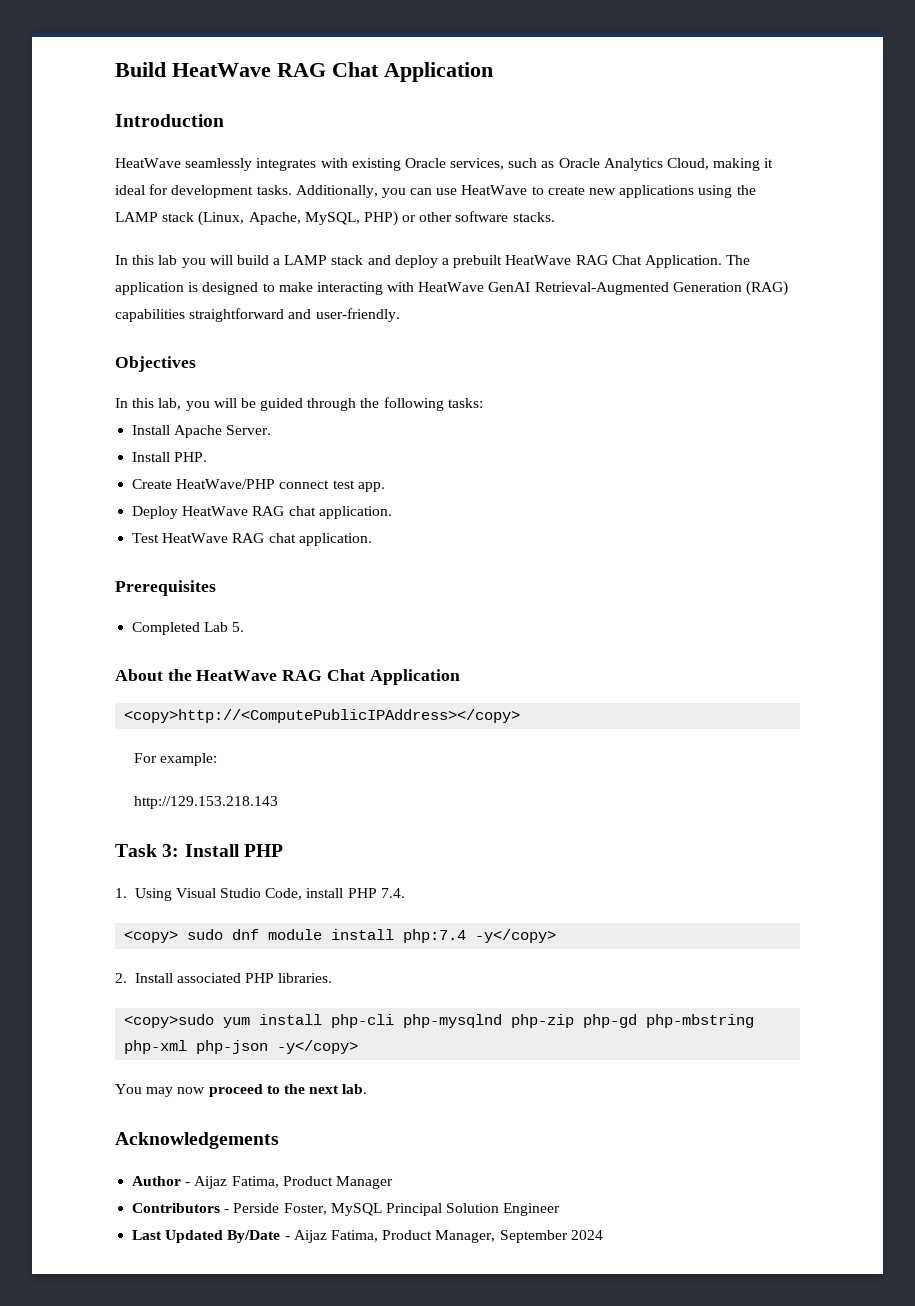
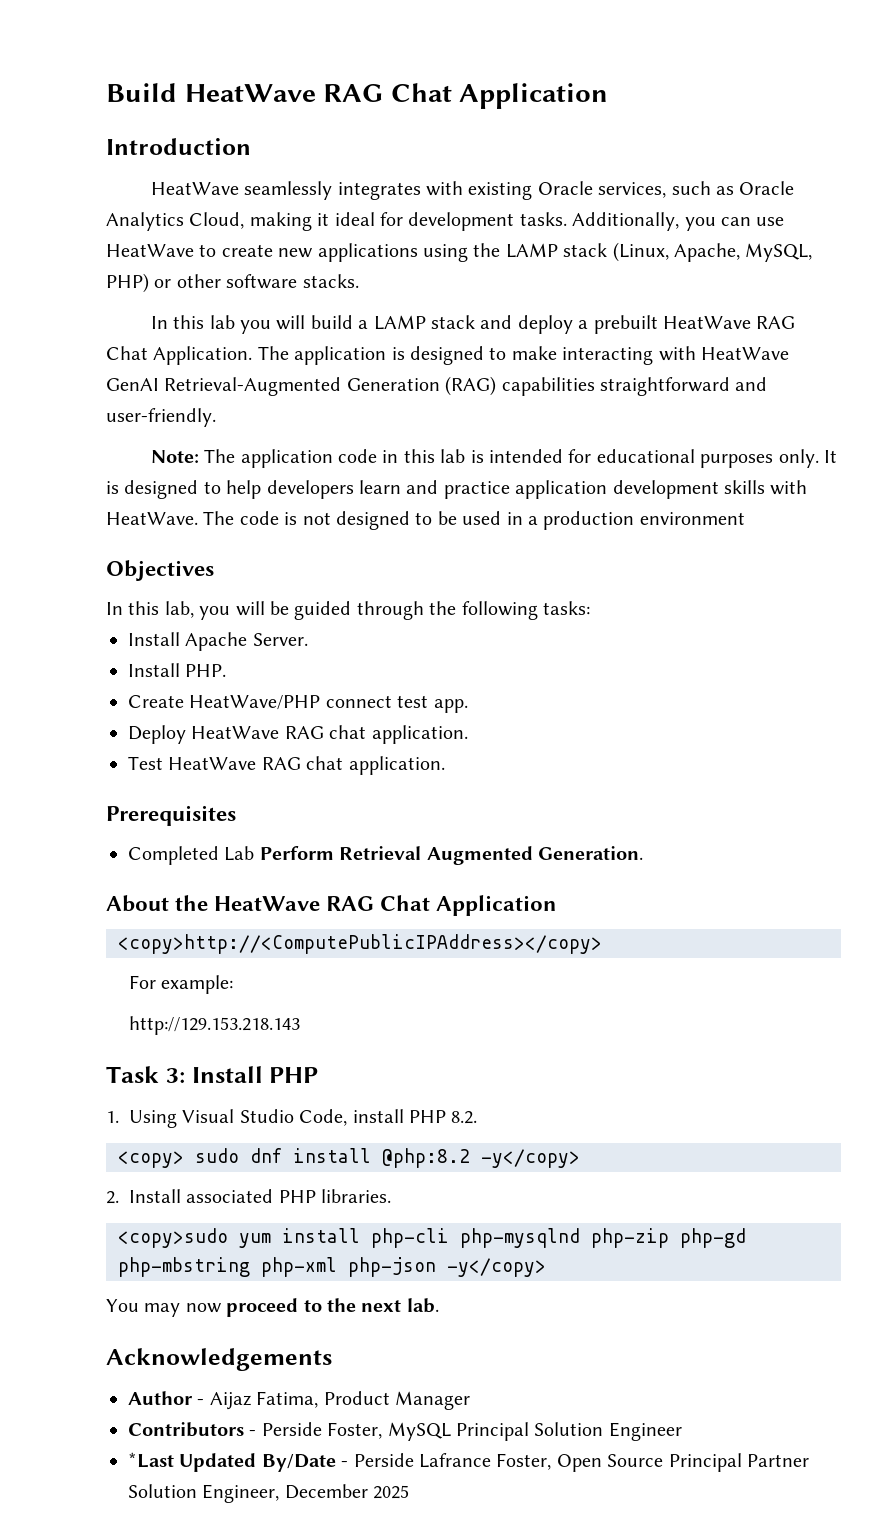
(400, 315) none -> [150,449,837,468] [106,480,808,499] [106,511,745,530] // Note: The application code in this lab is intended for educational purposes only. It is designed to help developers learn and practice application development skills with HeatWave. The code is not designed to be used in a production environment
[232,622,245,632] 5. -> [259,846,643,865] Perform Retrieval Augmented Generation.
[380,888,405,898] 7.4. -> [451,1111,478,1124] 8.2.
[268,929,467,943] module install php:7.4 -> [293,1148,470,1168] install @php:8.2
[132,1230,163,1240] Last -> [128,1452,174,1468] *Last
[293,1230,603,1243] Aijaz Fatima, Product Manager, September 2024 -> [353,1453,809,1472] [128,1484,410,1503] Perside Lafrance Foster, Open Source Principal Partner Solution Engineer, December 2025

